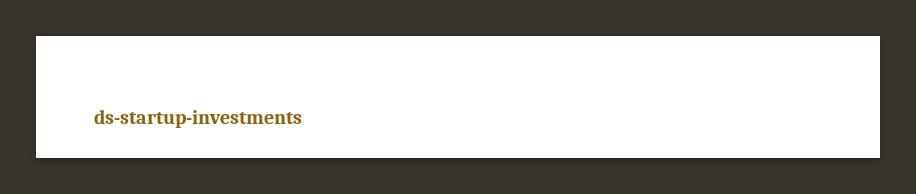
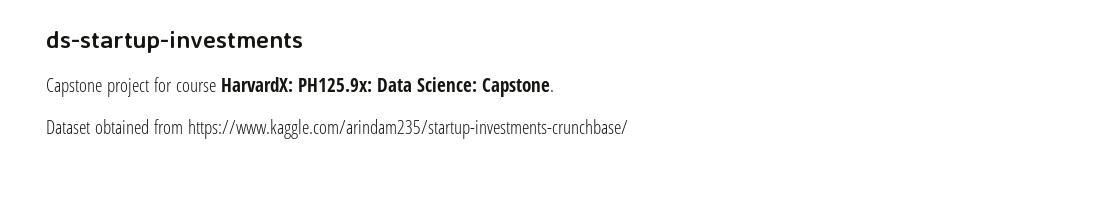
(302, 118) none -> [46,77,554,97] [46,119,628,139] // Capstone project for course HarvardX: PH125.9x: Data Science: Capstone. // Dataset obtained from https://www.kaggle.com/arindam235/startup-investments-crunchbase/

